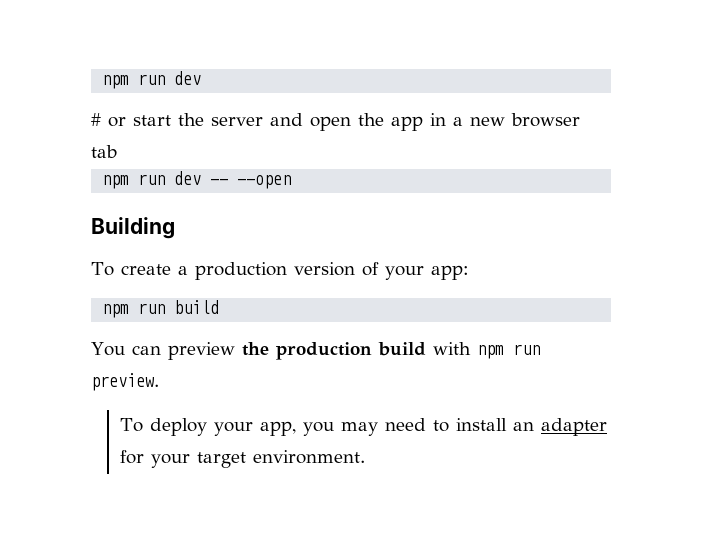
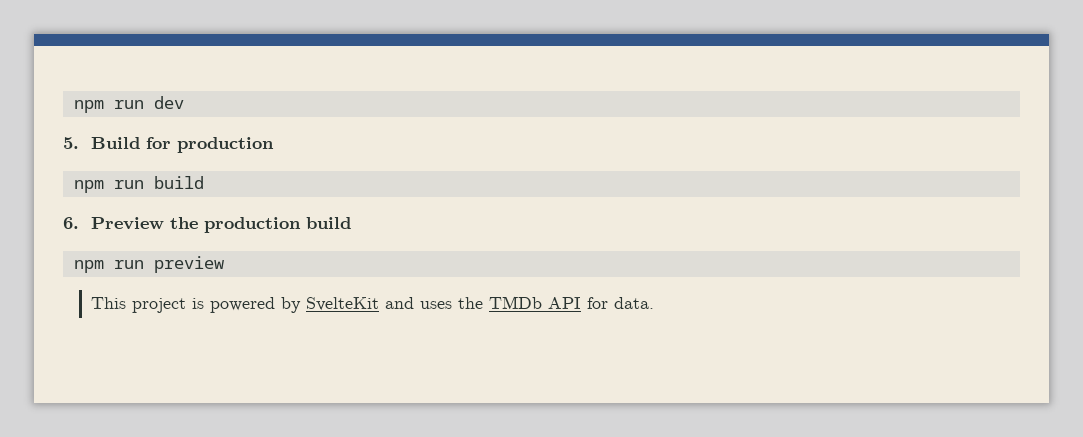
[91,113,580,131] [91,145,117,158] [102,171,292,189] [91,217,175,239] [91,262,469,280] # or start the server and open the app in a new browser tab // npm run dev -- --open // Building // To create a production version of your app: -> [63,137,275,153] 5. Build for production
[91,342,235,360] You can preview -> [63,217,165,230] 6. Preview
[432,342,540,359] [91,373,159,391] [119,418,607,436] [119,450,365,468] with npm run preview. // To deploy your app, you may need to install an adapter for your target environment. -> [73,256,224,273] [91,296,655,313] // npm run preview // This project is powered by SvelteKit and uses the TMDb API for data.

